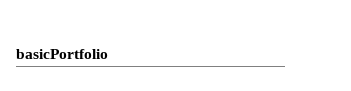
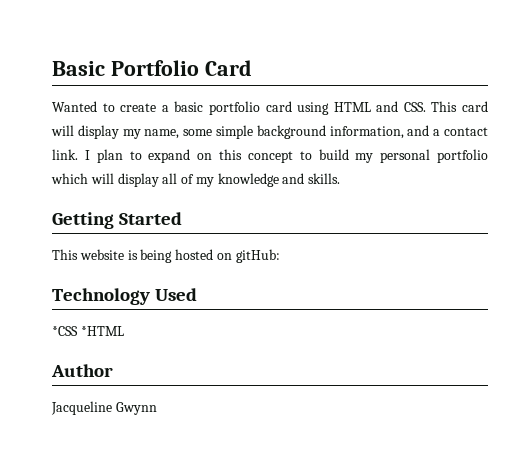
[16,49,108,59] basicPortfolio -> [52,60,252,76] [52,101,488,115] [51,125,489,139] [52,149,488,163] [51,173,341,187] [52,212,183,229] [52,249,280,263] [52,288,198,305] [52,326,124,336] [51,364,113,377] [51,401,157,415] Basic Portfolio Card // Wanted to create a basic portfolio card using HTML and CSS. This card will display my name, some simple background information, and a contact link. I plan to expand on this concept to build my personal portfolio which will display all of my knowledge and skills. // Getting Started // This website is being hosted on gitHub: // Technology Used // *CSS *HTML // Author // Jacqueline Gwynn

